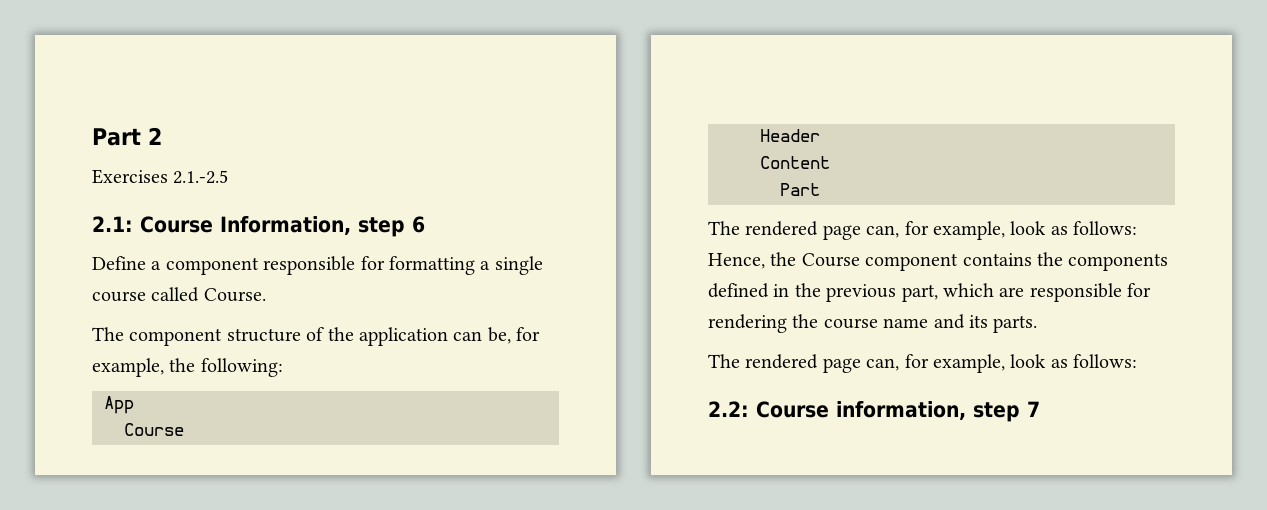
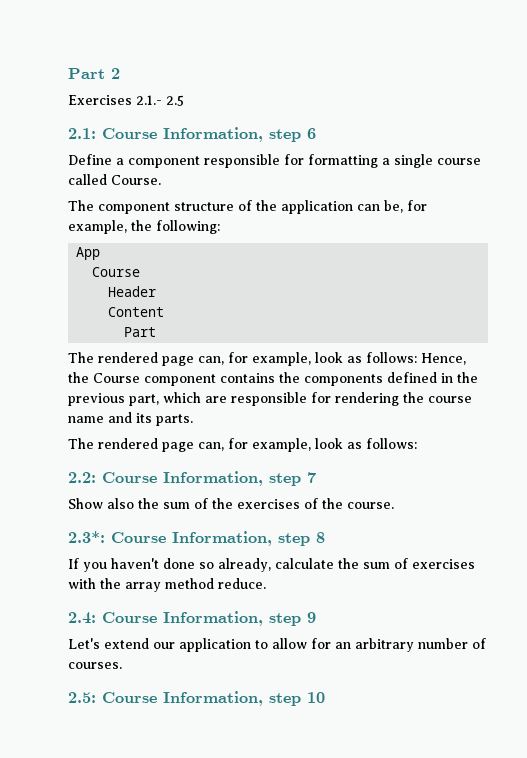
[173,170,229,184] 2.1.-2.5 -> [136,95,184,106] 2.1.- 2.5
[836,401,966,420] information, -> [163,471,263,486] Information,
(1040, 409) none -> [68,498,394,509] [68,531,325,546] [68,558,475,572] [68,578,266,592] [68,611,316,626] [68,638,486,652] [68,662,122,669] [68,691,325,706] // Show also the sum of the exercises of the course. // 2.3*: Course Information, step 8 // If you haven't done so already, calculate the sum of exercises with the array method reduce. // 2.4: Course Information, step 9 // Let's extend our application to allow for an arbitrary number of courses. // 2.5: Course Information, step 10

